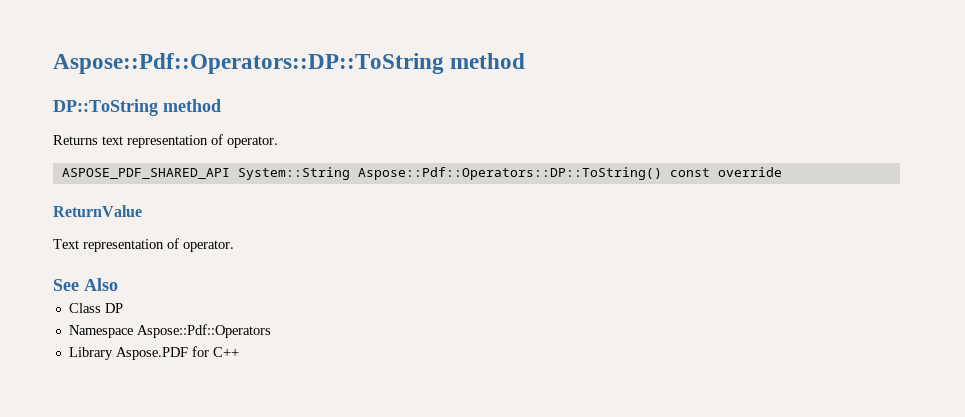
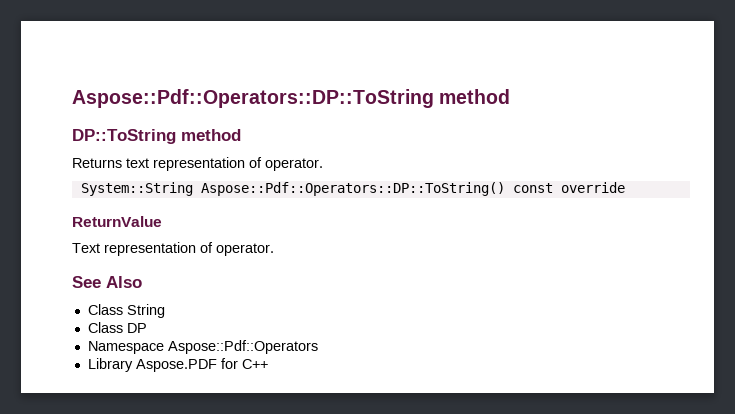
[61,168,230,179] ASPOSE_PDF_SHARED_API -> (323, 164) none
(118, 284) none -> [87,304,165,318] // Class String

